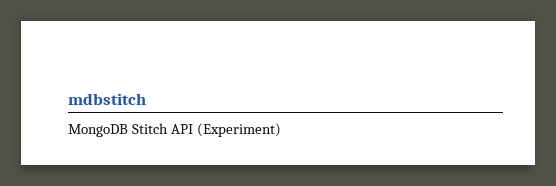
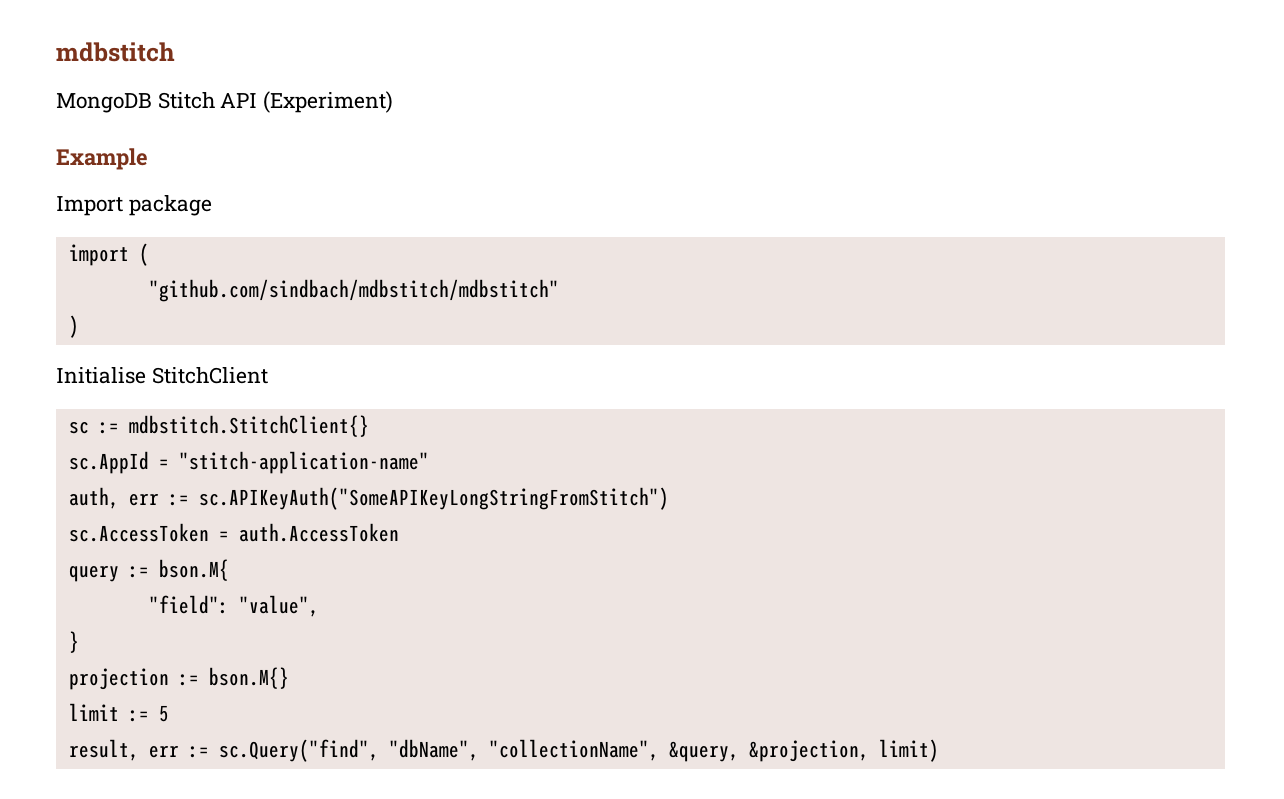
(281, 130) none -> [56,148,148,170] [56,195,212,216] [68,243,149,266] [148,279,559,302] [68,315,79,338] [56,367,268,384] [68,415,369,437] [68,451,429,474] [68,487,669,510] [68,523,399,542] [68,559,229,582] [148,595,319,617] [68,631,79,653] [68,667,289,690] [68,703,169,722] [68,739,939,762] // Example // Import package // import ( // "github.com/sindbach/mdbstitch/mdbstitch" // ) // Initialise StitchClient // sc := mdbstitch.StitchClient{} // sc.AppId = "stitch-application-name" // auth, err := sc.APIKeyAuth("SomeAPIKeyLongStringFromStitch") // sc.AccessToken = auth.AccessToken // query := bson.M{ // "field": "value", // } // projection := bson.M{} // limit := 5 // result, err := sc.Query("find", "dbName", "collectionName", &query, &projection, limit)

